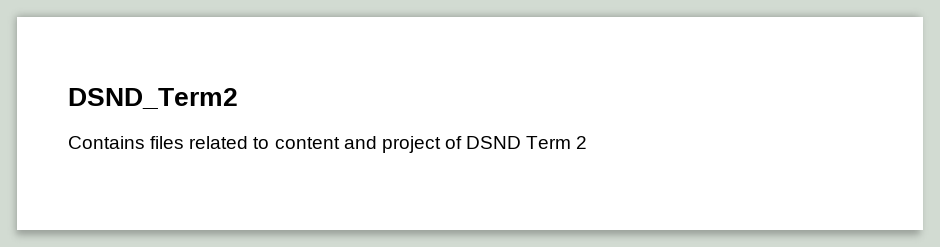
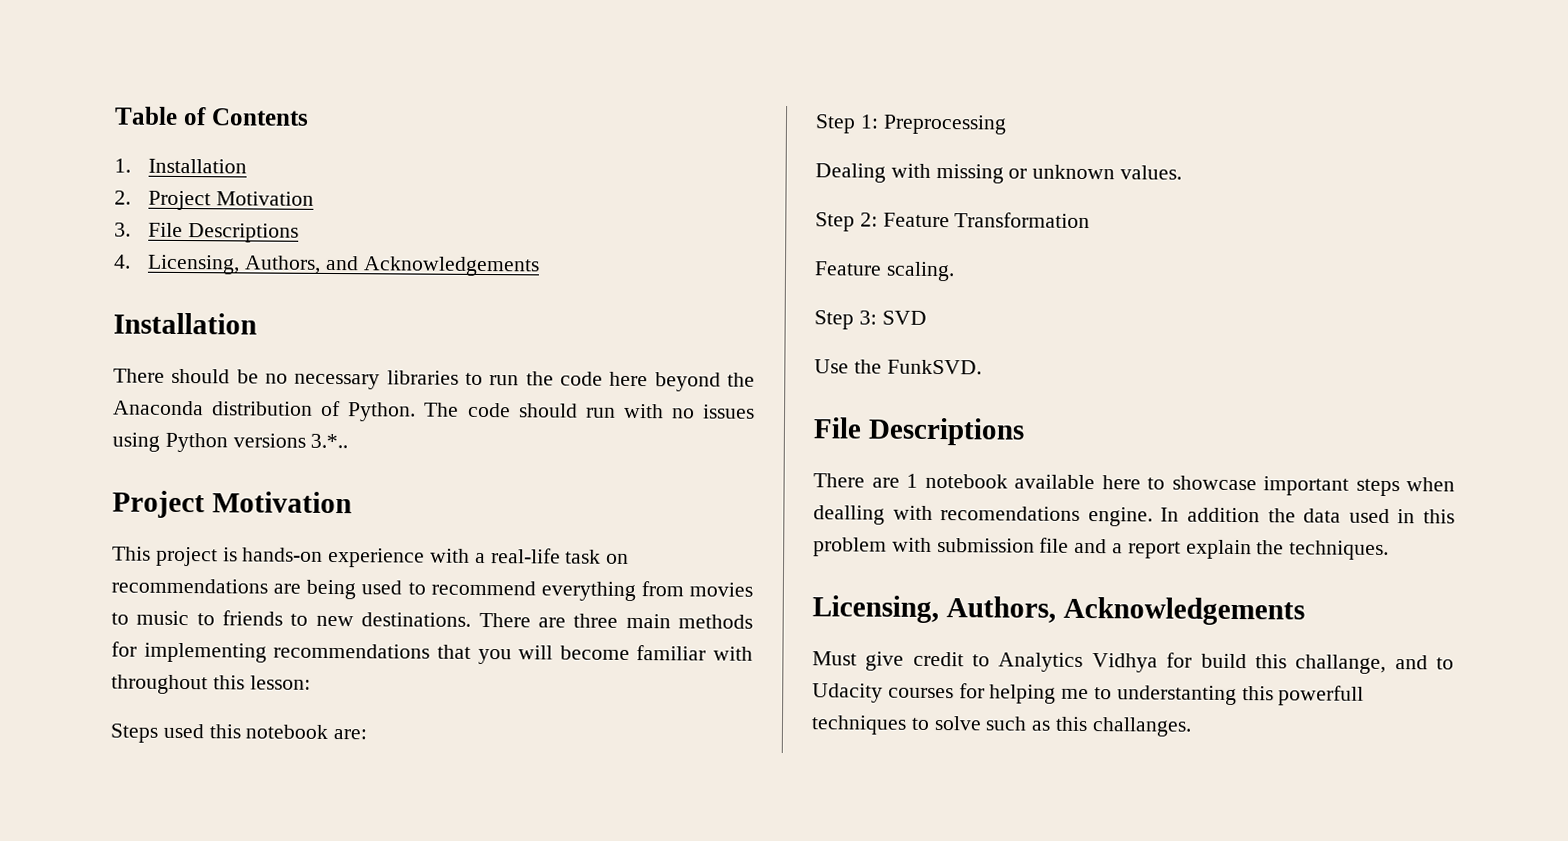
[68,88,238,109] [68,136,588,153] DSND_Term2 // Contains files related to content and project of DSND Term 2 -> [114,106,309,126] [114,158,248,174] [114,190,315,211] [114,222,300,243] [113,254,540,277] [113,312,257,335] [113,368,755,392] [113,400,756,422] [112,432,349,453] [112,490,352,519] [112,546,630,568] [111,578,753,602] [111,610,753,629] [111,641,753,665] [111,674,311,695] [110,723,368,743] [815,114,1007,135] [815,163,1183,184] [815,212,1091,232] [814,261,955,282] [814,310,927,330] [814,359,982,375] [813,417,1025,446] [813,473,1455,497] [813,505,1455,527] [813,537,1390,561] [812,595,1305,626] [812,651,1454,675] [812,683,1365,706] [811,715,1192,737] Table of Contents // 1. Installation // 2. Project Motivation // 3. File Descriptions // 4. Licensing, Authors, and Acknowledgements // Installation // There should be no necessary libraries to run the code here beyond the Anaconda distribution of Python. The code should run with no issues using Python versions 3.*.. // Project Motivation // This project is hands-on experience with a real-life task on recommendations are being used to recommend everything from movies to music to friends to new destinations. There are three main methods for implementing recommendations that you will become familiar with throughout this lesson: // Steps used this notebook are: // Step 1: Preprocessing // Dealing with missing or unknown values. // Step 2: Feature Transformation // Feature scaling. // Step 3: SVD // Use the FunkSVD. // File Descriptions // There are 1 notebook available here to showcase important steps when dealling with recomendations engine. In addition the data used in this problem with submission file and a report explain the techniques. // Licensing, Authors, Acknowledgements // Must give credit to Analytics Vidhya for build this challange, and to Udacity courses for helping me to understanting this powerfull techniques to solve such as this challanges.

